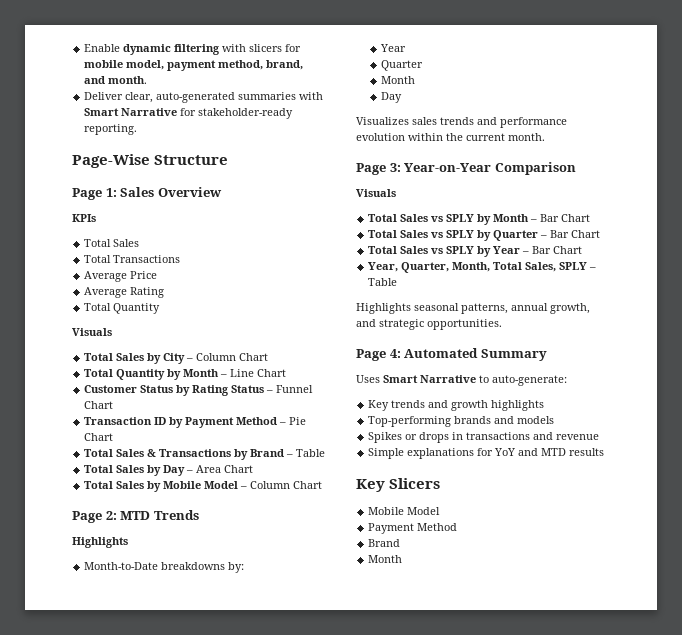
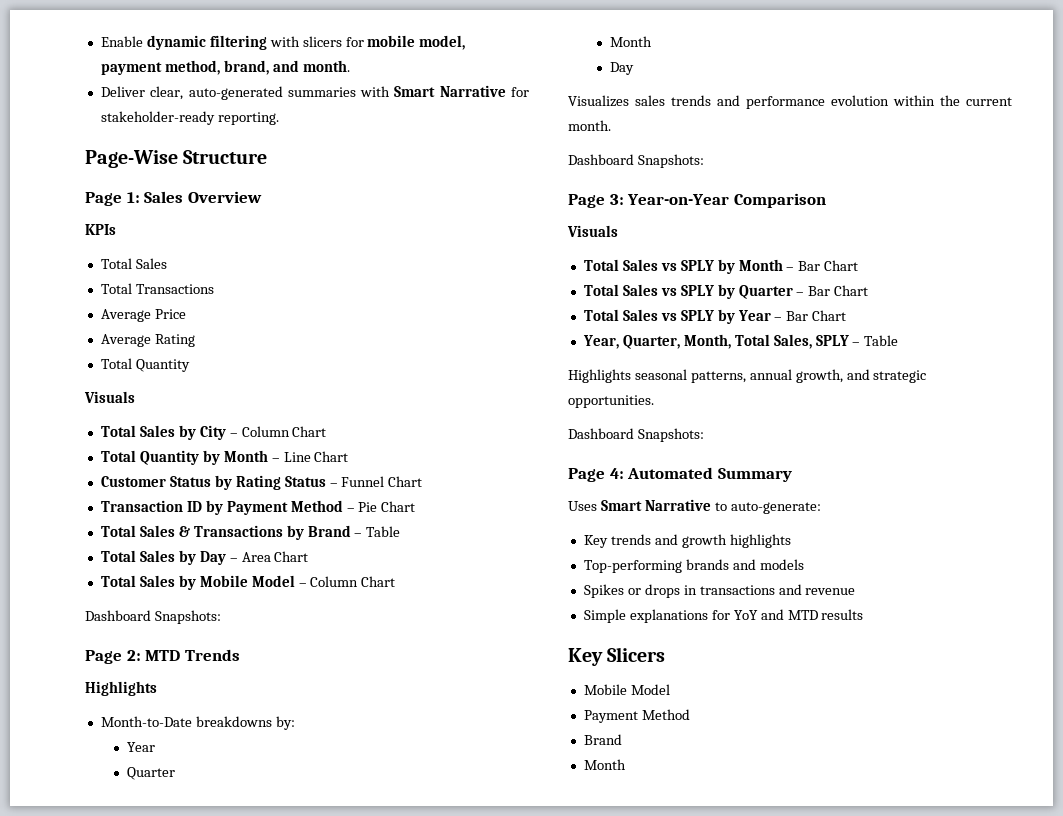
(323, 485) none -> [85,610,221,624] // Dashboard Snapshots:
(545, 137) none -> [568,154,704,168] // Dashboard Snapshots:
(502, 324) none -> [568,428,704,442] // Dashboard Snapshots:

